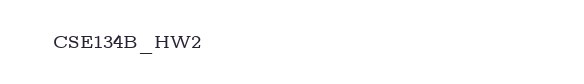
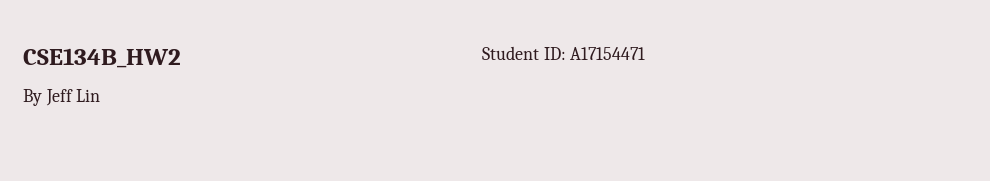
(201, 44) none -> [23,89,101,106] [482,46,646,60] // By Jeff Lin // Student ID: A17154471

